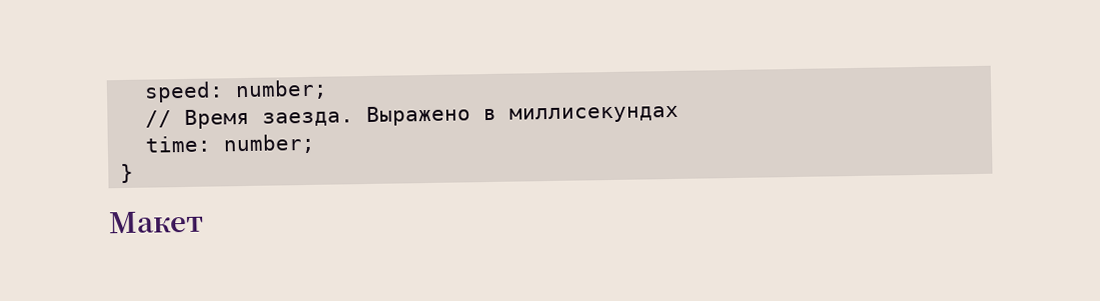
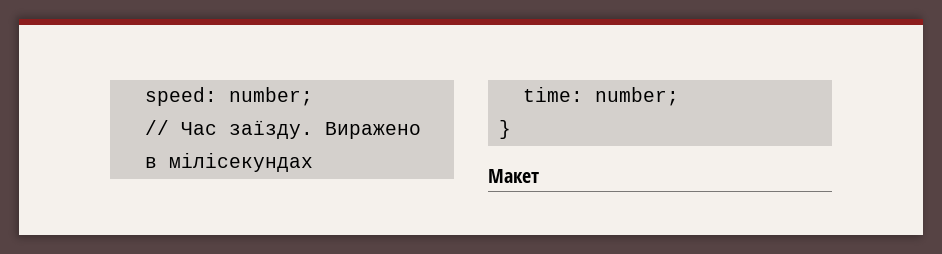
[184,105,680,129] Время заезда. Выражено в миллисекундах -> [181,120,422,139] [145,153,314,172] Час заїзду. Виражено в мілісекундах

